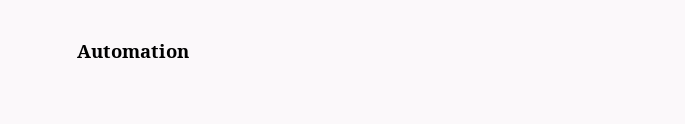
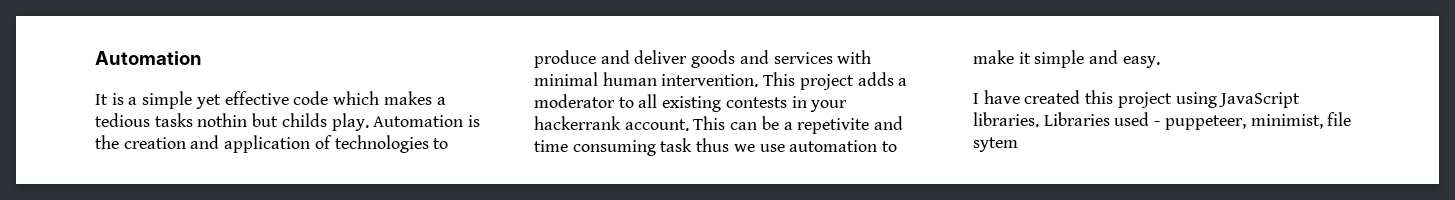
[77,44,189,58] Automation -> [95,51,202,65] [95,91,446,109] [95,113,481,131] [95,135,449,153] [534,50,872,68] [534,72,908,90] [534,94,848,112] [534,116,904,134] [534,138,898,156] [973,50,1160,68] [973,90,1301,108] [973,112,1352,130] [973,137,1018,152] Automation // It is a simple yet effective code which makes a tedious tasks nothin but childs play. Automation is the creation and application of technologies to produce and deliver goods and services with minimal human intervention. This project adds a moderator to all existing contests in your hackerrank account. This can be a repetivite and time consuming task thus we use automation to make it simple and easy. // I have created this project using JavaScript libraries. Libraries used - puppeteer, minimist, file sytem

